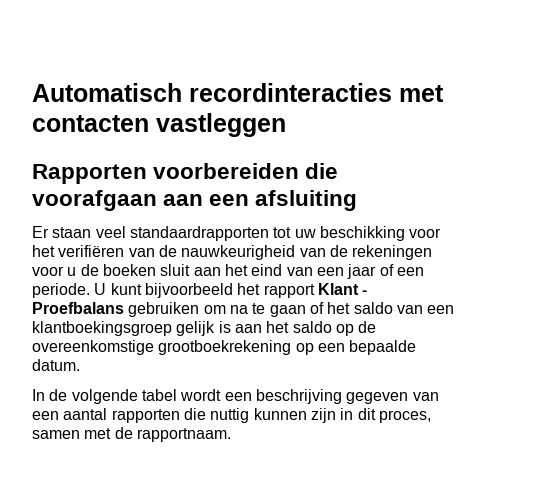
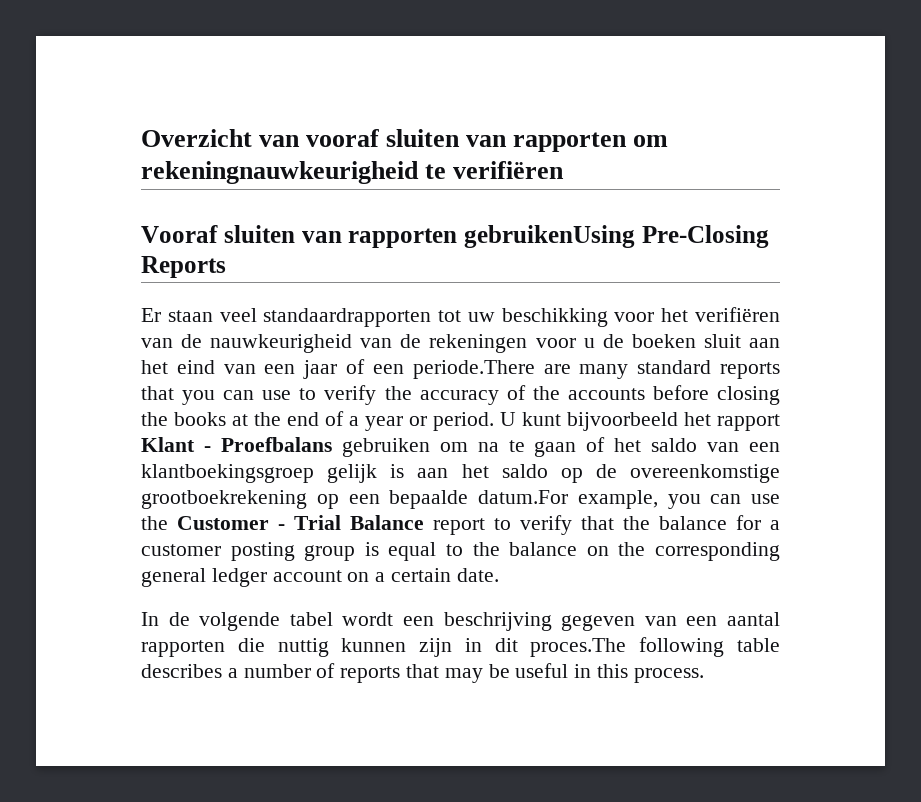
[32,83,444,102] [32,113,286,137] [32,163,339,184] [32,190,358,211] Automatisch recordinteracties met contacten vastleggen // Rapporten voorbereiden die voorafgaan aan een afsluiting -> [141,129,669,152] [141,161,565,184] [141,225,769,248] [141,256,226,278] Overzicht van vooraf sluiten van rapporten om rekeningnauwkeurigheid te verifiëren // Vooraf sluiten van rapporten gebruikenUsing Pre-Closing Reports
[32,283,90,298] periode. -> [412,360,780,379] [141,385,780,405] [141,411,494,431] periode.There are many standard reports that you can use to verify the accuracy of the accounts before closing the books at the end of a year or period.
[32,359,80,371] datum. -> [478,490,780,509] [141,515,780,535] [141,542,781,561] [141,568,499,587] datum.For example, you can use the Customer - Trial Balance report to verify that the balance for a customer posting group is equal to the balance on the corresponding general ledger account on a certain date.
[378,410,431,423] [32,427,231,442] proces, samen met de rapportnaam. -> [530,637,780,657] [141,663,704,683] proces.The following table describes a number of reports that may be useful in this process.

